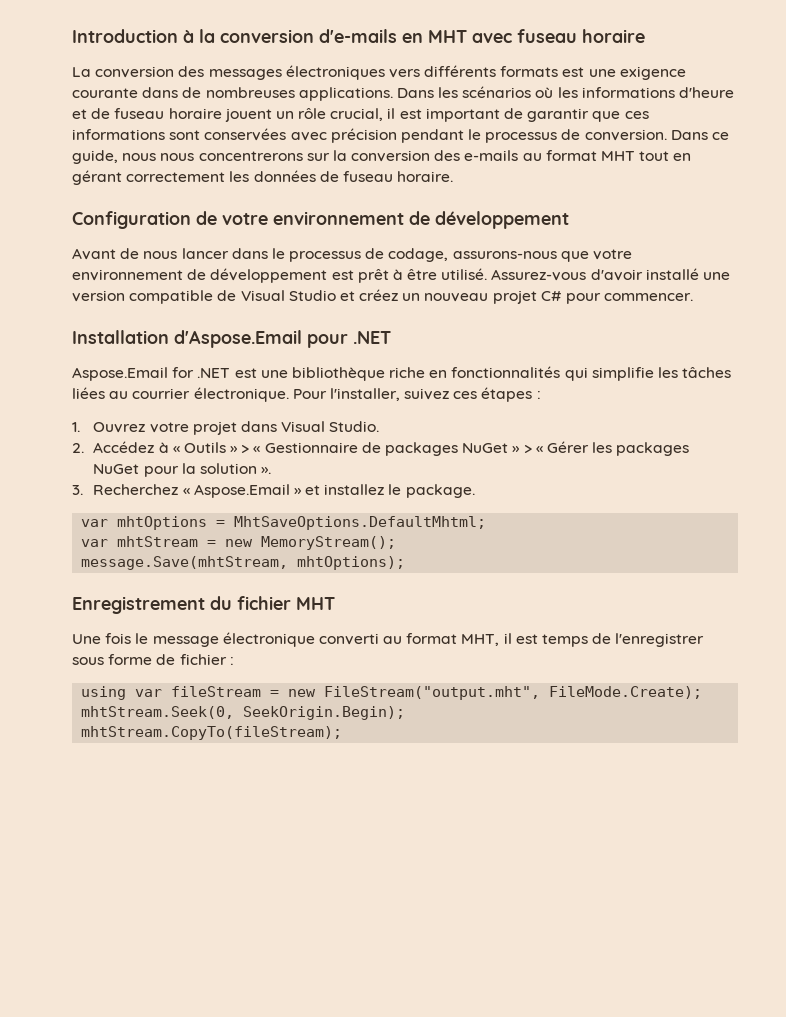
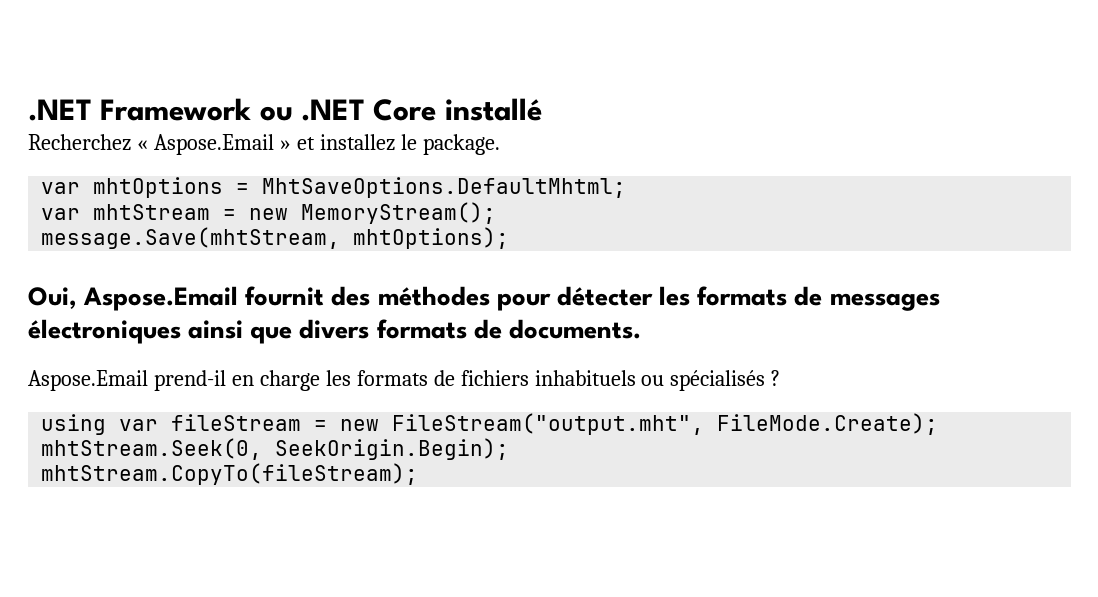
[72,29,645,43] [72,65,686,80] [72,86,735,101] [72,108,649,122] [72,128,730,143] [72,150,692,164] [72,170,454,185] [72,211,569,229] [72,248,633,262] [72,268,731,283] [72,289,694,304] [72,330,391,348] [72,366,732,381] [72,387,541,402] [72,421,380,435] [72,441,690,456] [93,463,272,477] [72,485,83,495] Introduction à la conversion d'e-mails en MHT avec fuseau horaire // La conversion des messages électroniques vers différents formats est une exigence courante dans de nombreuses applications. Dans les scénarios où les informations d'heure et de fuseau horaire jouent un rôle crucial, il est important de garantir que ces informations sont conservées avec précision pendant le processus de conversion. Dans ce guide, nous nous concentrerons sur la conversion des e-mails au format MHT tout en gérant correctement les données de fuseau horaire. // Configuration de votre environnement de développement // Avant de nous lancer dans le processus de codage, assurons-nous que votre environnement de développement est prêt à être utilisé. Assurez-vous d'avoir installé une version compatible de Visual Studio et créez un nouveau projet C# pour commencer. // Installation d'Aspose.Email pour .NET // Aspose.Email for .NET est une bibliothèque riche en fonctionnalités qui simplifie les tâches liées au courrier électronique. Pour l'installer, suivez ces étapes : // 1. Ouvrez votre projet dans Visual Studio. // 2. Accédez à « Outils » > « Gestionnaire de packages NuGet » > « Gérer les packages NuGet pour la solution ». // 3. -> [28,98,542,121] .NET Framework ou .NET Core installé //
[72,596,335,614] [72,632,705,647] [72,654,234,665] Enregistrement du fichier MHT // Une fois le message électronique converti au format MHT, il est temps de l'enregistrer sous forme de fichier : -> [28,286,940,311] [28,319,641,344] [28,370,781,391] Oui, Aspose.Email fournit des méthodes pour détecter les formats de messages électroniques ainsi que divers formats de documents. // Aspose.Email prend-il en charge les formats de fichiers inhabituels ou spécialisés ?

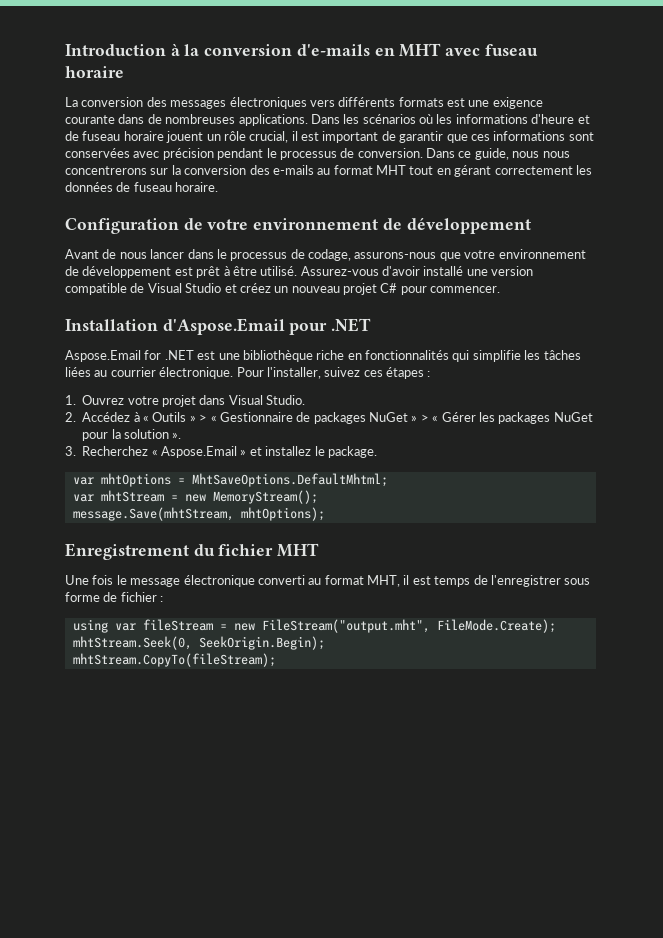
[28,98,542,121] .NET Framework ou .NET Core installé // -> [65,43,538,57] [65,66,124,78] [65,97,543,109] [65,114,590,126] [65,131,594,143] [65,148,570,160] [65,165,592,177] [65,182,219,192] [65,217,531,234] [65,249,586,261] [65,266,534,278] [65,283,501,295] [65,318,372,335] [65,350,581,362] [65,367,431,379] [65,395,306,407] [65,412,593,424] [82,429,182,441] [65,446,76,456] Introduction à la conversion d'e-mails en MHT avec fuseau horaire // La conversion des messages électroniques vers différents formats est une exigence courante dans de nombreuses applications. Dans les scénarios où les informations d'heure et de fuseau horaire jouent un rôle crucial, il est important de garantir que ces informations sont conservées avec précision pendant le processus de conversion. Dans ce guide, nous nous concentrerons sur la conversion des e-mails au format MHT tout en gérant correctement les données de fuseau horaire. // Configuration de votre environnement de développement // Avant de nous lancer dans le processus de codage, assurons-nous que votre environnement de développement est prêt à être utilisé. Assurez-vous d'avoir installé une version compatible de Visual Studio et créez un nouveau projet C# pour commencer. // Installation d'Aspose.Email pour .NET // Aspose.Email for .NET est une bibliothèque riche en fonctionnalités qui simplifie les tâches liées au courrier électronique. Pour l'installer, suivez ces étapes : // 1. Ouvrez votre projet dans Visual Studio. // 2. Accédez à « Outils » > « Gestionnaire de packages NuGet » > « Gérer les packages NuGet pour la solution ». // 3.
[28,286,940,311] [28,319,641,344] [28,370,781,391] Oui, Aspose.Email fournit des méthodes pour détecter les formats de messages électroniques ainsi que divers formats de documents. // Aspose.Email prend-il en charge les formats de fichiers inhabituels ou spécialisés ? -> [65,543,320,560] [65,575,591,587] [65,592,164,602] Enregistrement du fichier MHT // Une fois le message électronique converti au format MHT, il est temps de l'enregistrer sous forme de fichier :

